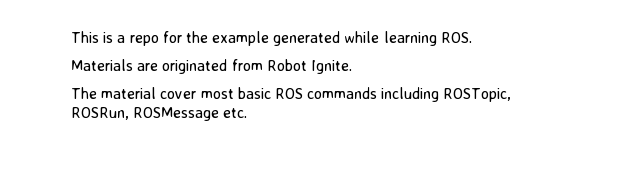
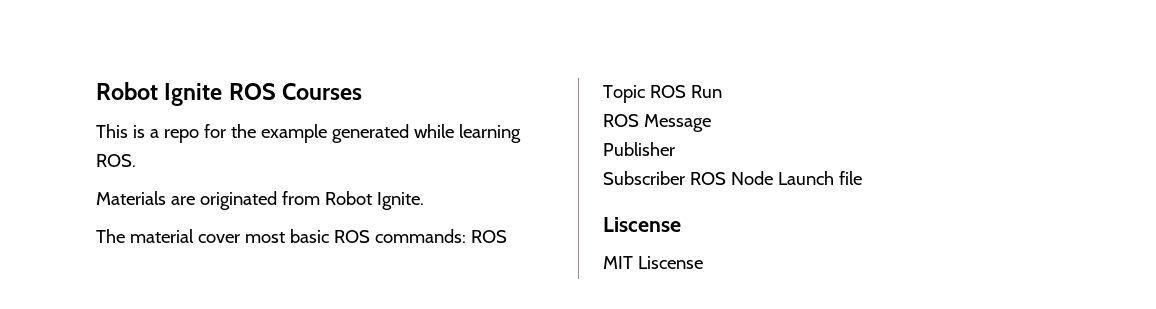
(71, 37) none -> [96,82,363,106] Robot Ignite ROS Courses //
[307,87,512,102] [71,107,248,121] commands including ROSTopic, ROSRun, ROSMessage etc. -> [374,229,507,243] [603,85,722,103] [603,114,711,132] [603,142,675,156] [603,171,862,185] [603,217,681,232] [603,256,703,269] commands: ROS Topic ROS Run // ROS Message // Publisher // Subscriber ROS Node Launch file // Liscense // MIT Liscense

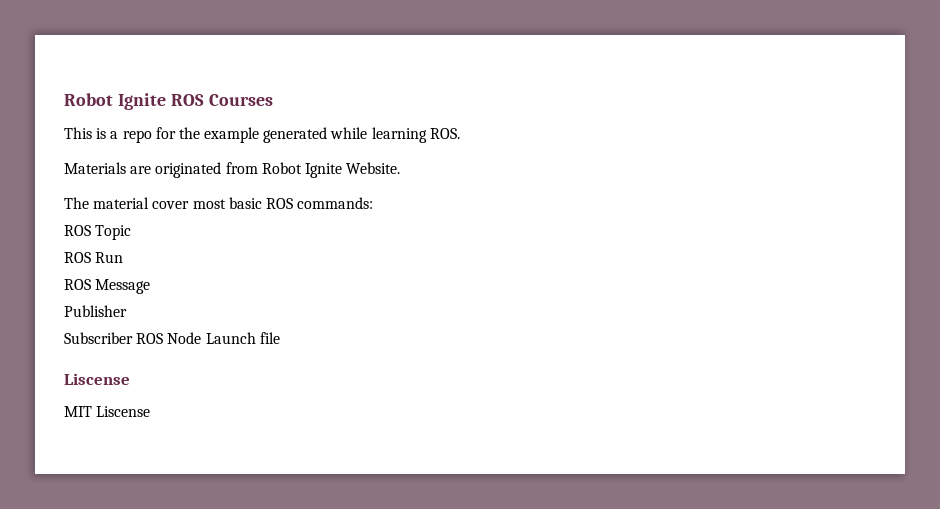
[376,192,424,210] Ignite. -> [304,162,401,178] Ignite Website.
(466, 236) none -> (374, 203) //
(645, 94) none -> (132, 232) //

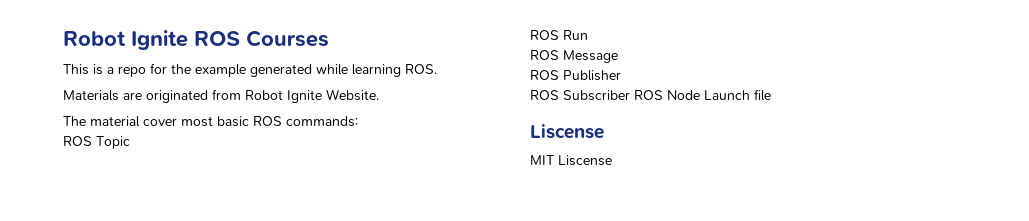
(151, 286) none -> [530,70,559,80] ROS
(127, 311) none -> [530,90,559,100] ROS

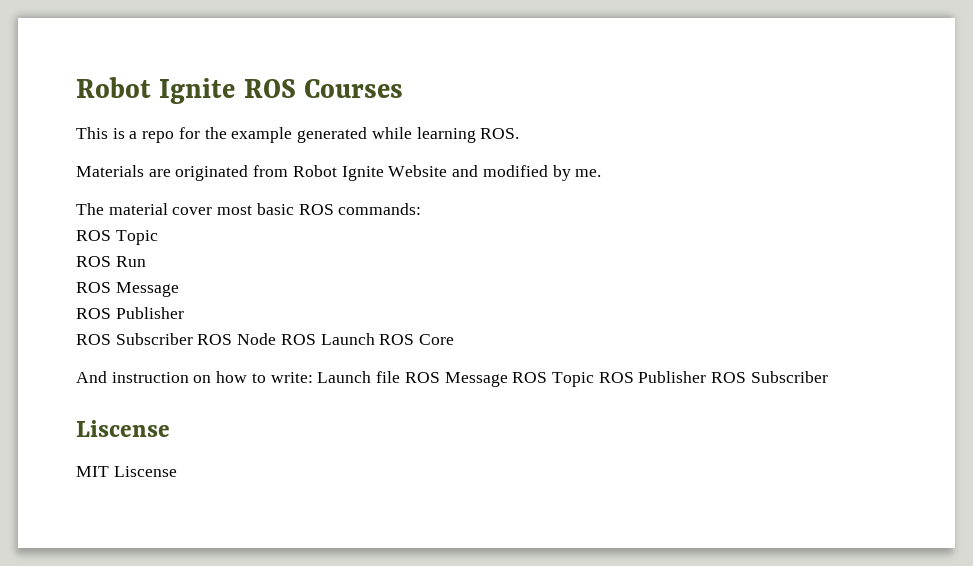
[326,89,379,101] Website. -> [388,165,602,181] Website and modified by me.
[704,89,771,101] Launch file -> [280,333,455,345] [76,371,828,387] ROS Launch ROS Core // And instruction on how to write: Launch file ROS Message ROS Topic ROS Publisher ROS Subscriber

